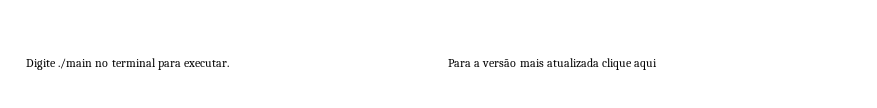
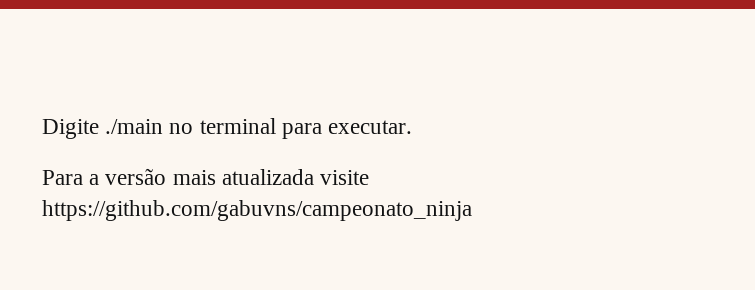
[602,58,658,70] clique aqui -> [320,170,370,185] [42,200,472,221] visite https://github.com/gabuvns/campeonato_ninja

